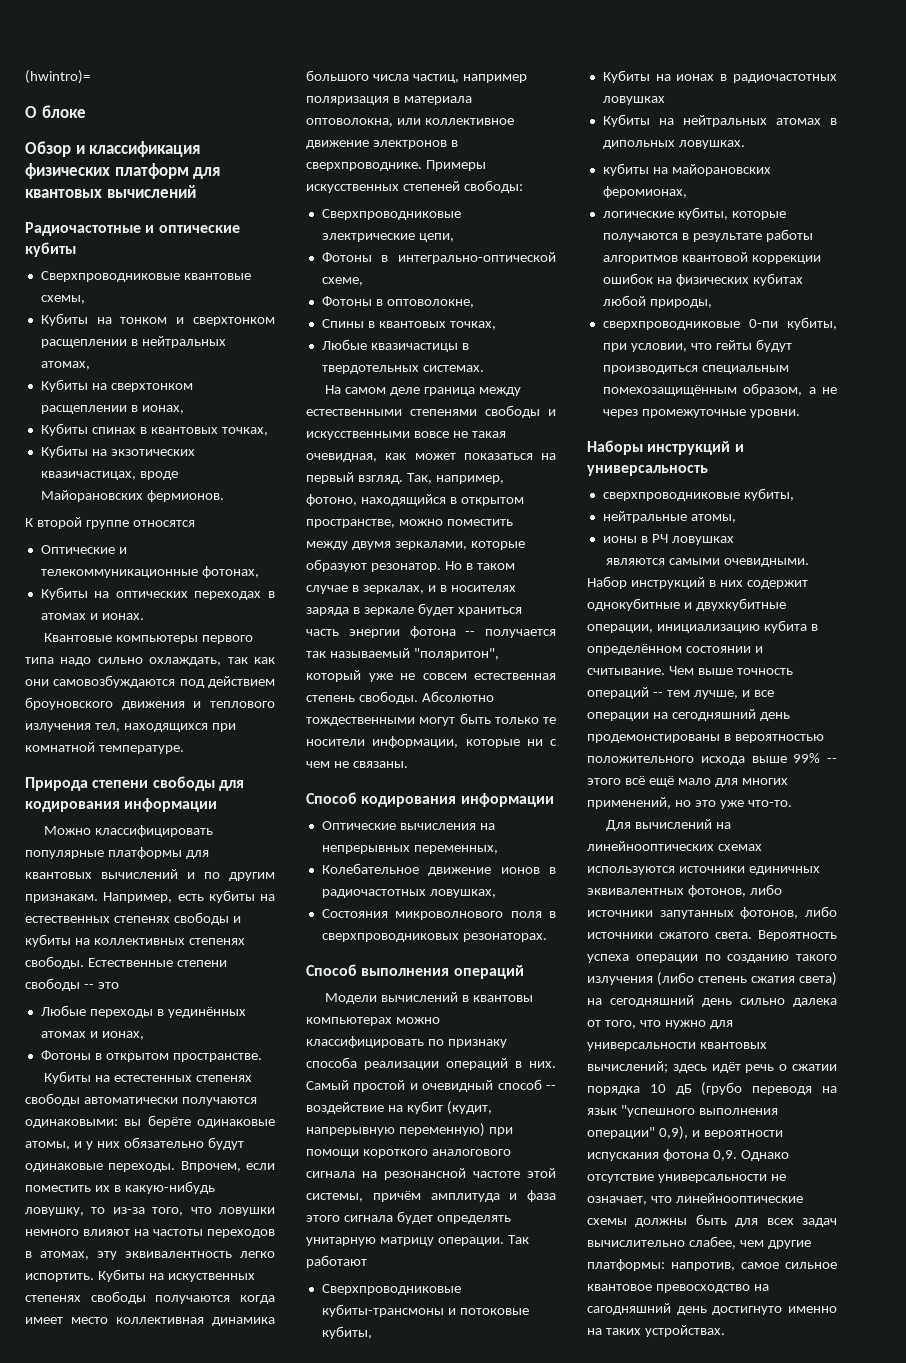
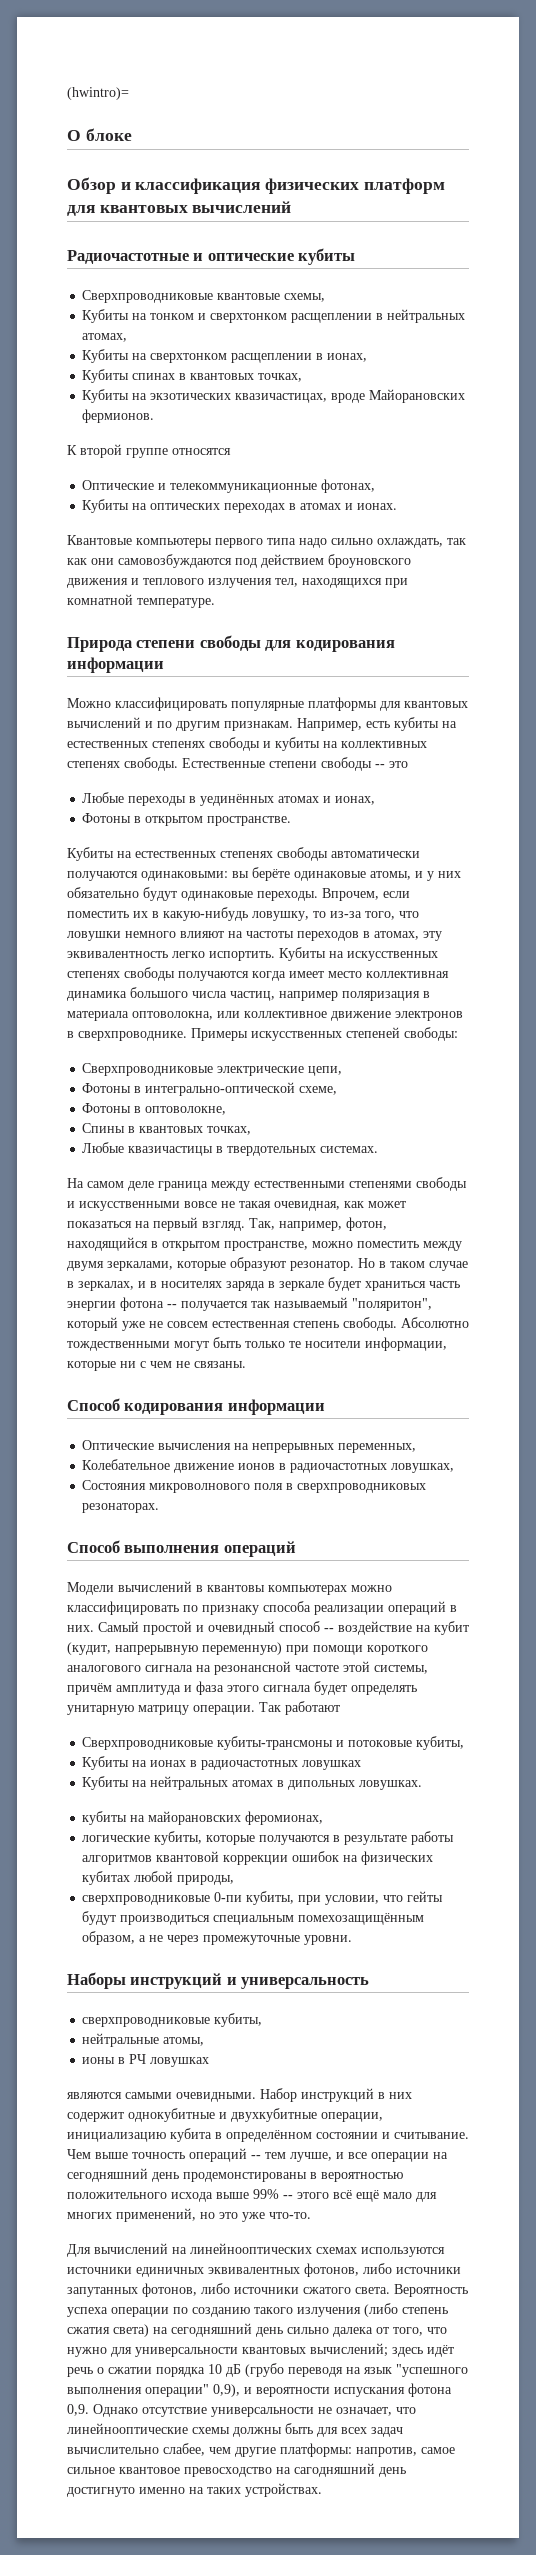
[113,1075,192,1082] естестенных -> [135,851,216,858] естественных
[167,1273,255,1282] искуственных -> [347,951,438,961] искусственных
[306,494,357,506] фотоно, -> [346,1217,387,1231] фотон,

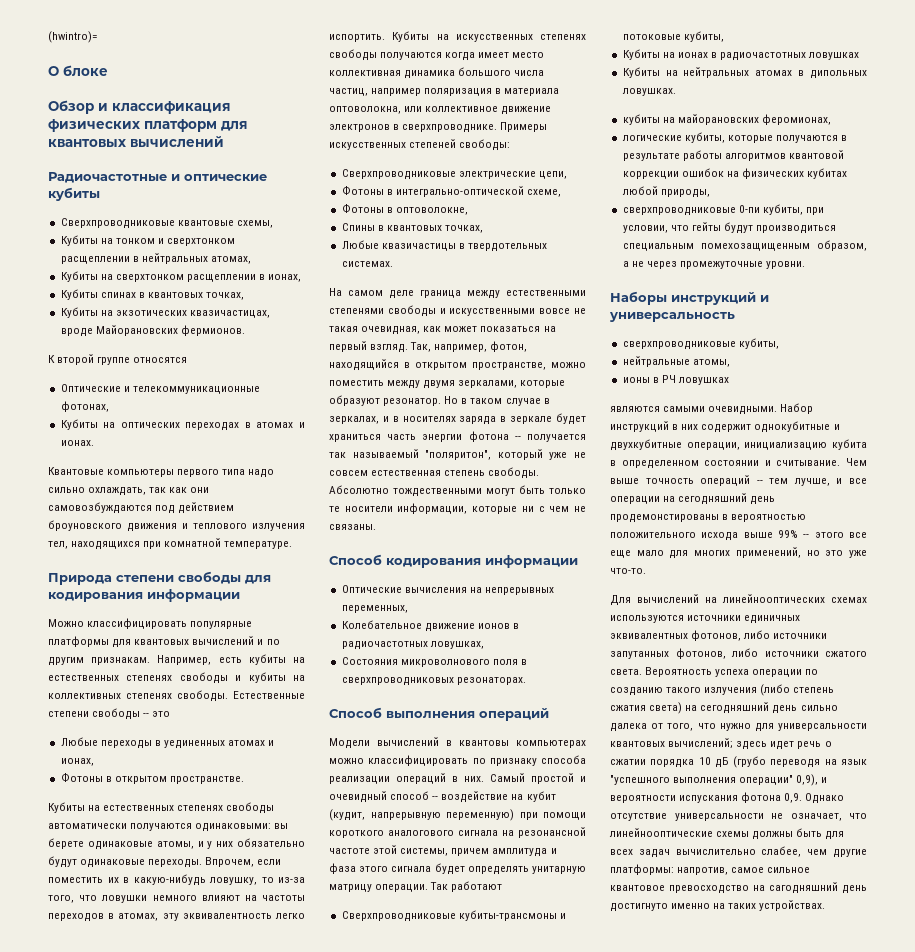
[200,794,275,806] уединённых -> [163,740,225,749] уединенных
[252,867,290,881] берёте -> [48,838,84,849] берете
[67,1683,112,1695] причём -> [451,848,490,856] причем
[298,1913,425,1925] помехозащищённым -> [700,243,810,251] помехозащищенным
[226,2130,312,2142] определённом -> [621,460,699,469] определенном
[333,2190,379,2202] всё ещё -> [849,532,867,538] [610,550,631,558] все еще
[427,2345,454,2357] идёт -> [770,741,795,750] идет

